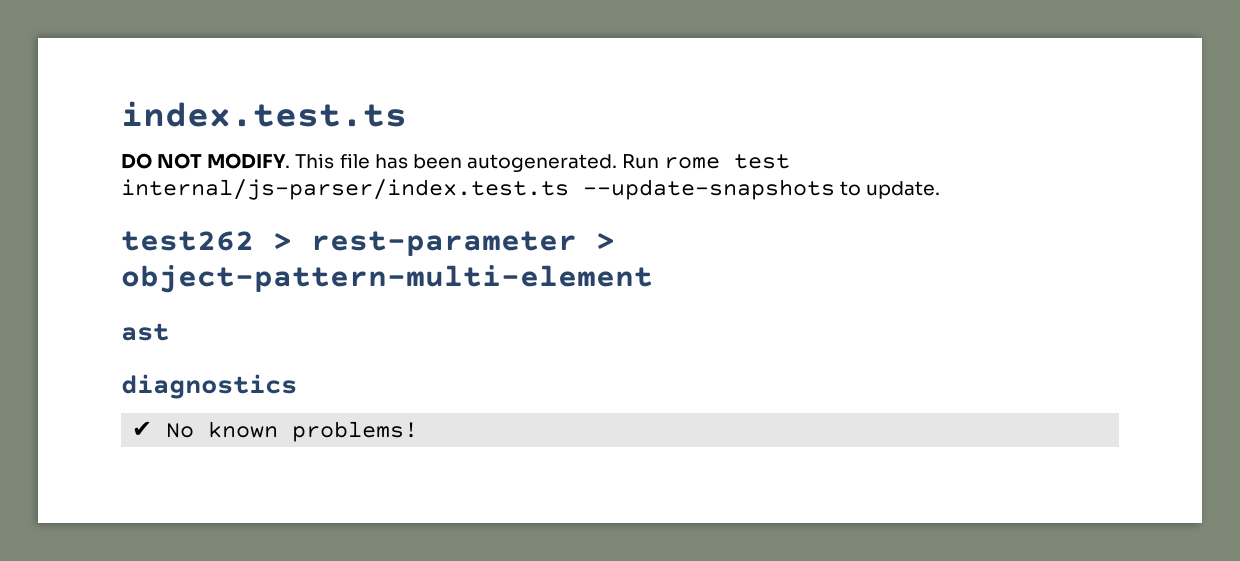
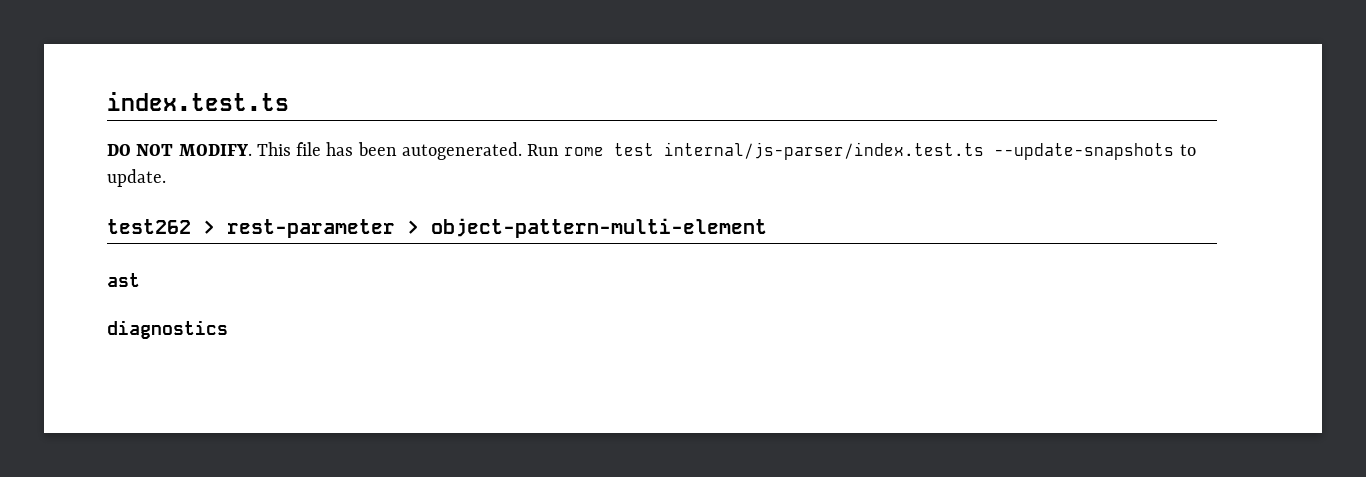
[132,421,419,442] // ✔ No known problems! -> (228, 329) none

